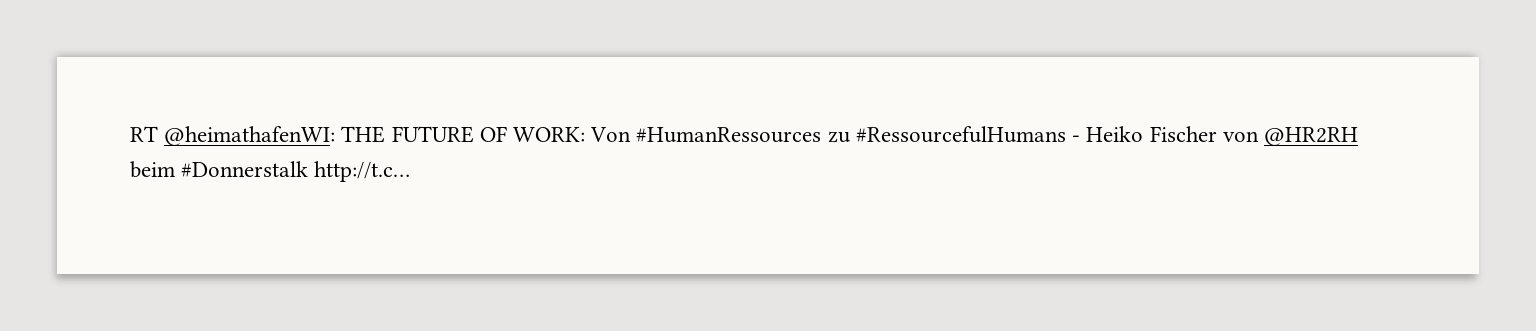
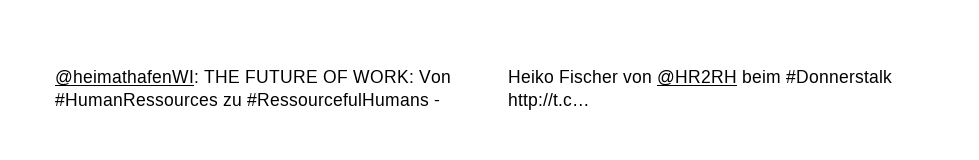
[130,126,158,142] RT -> (55, 78) none

